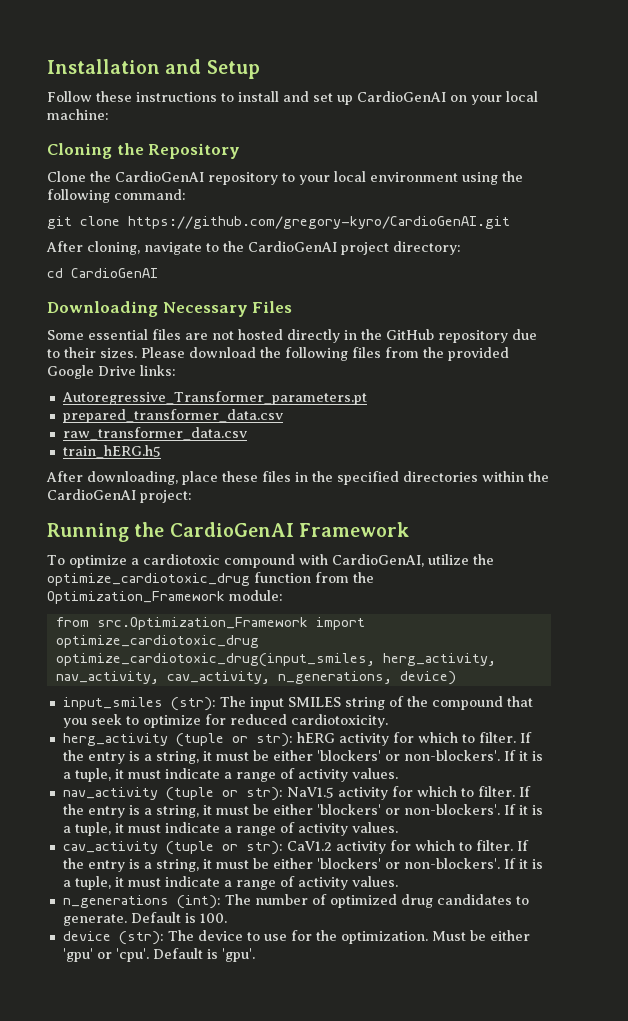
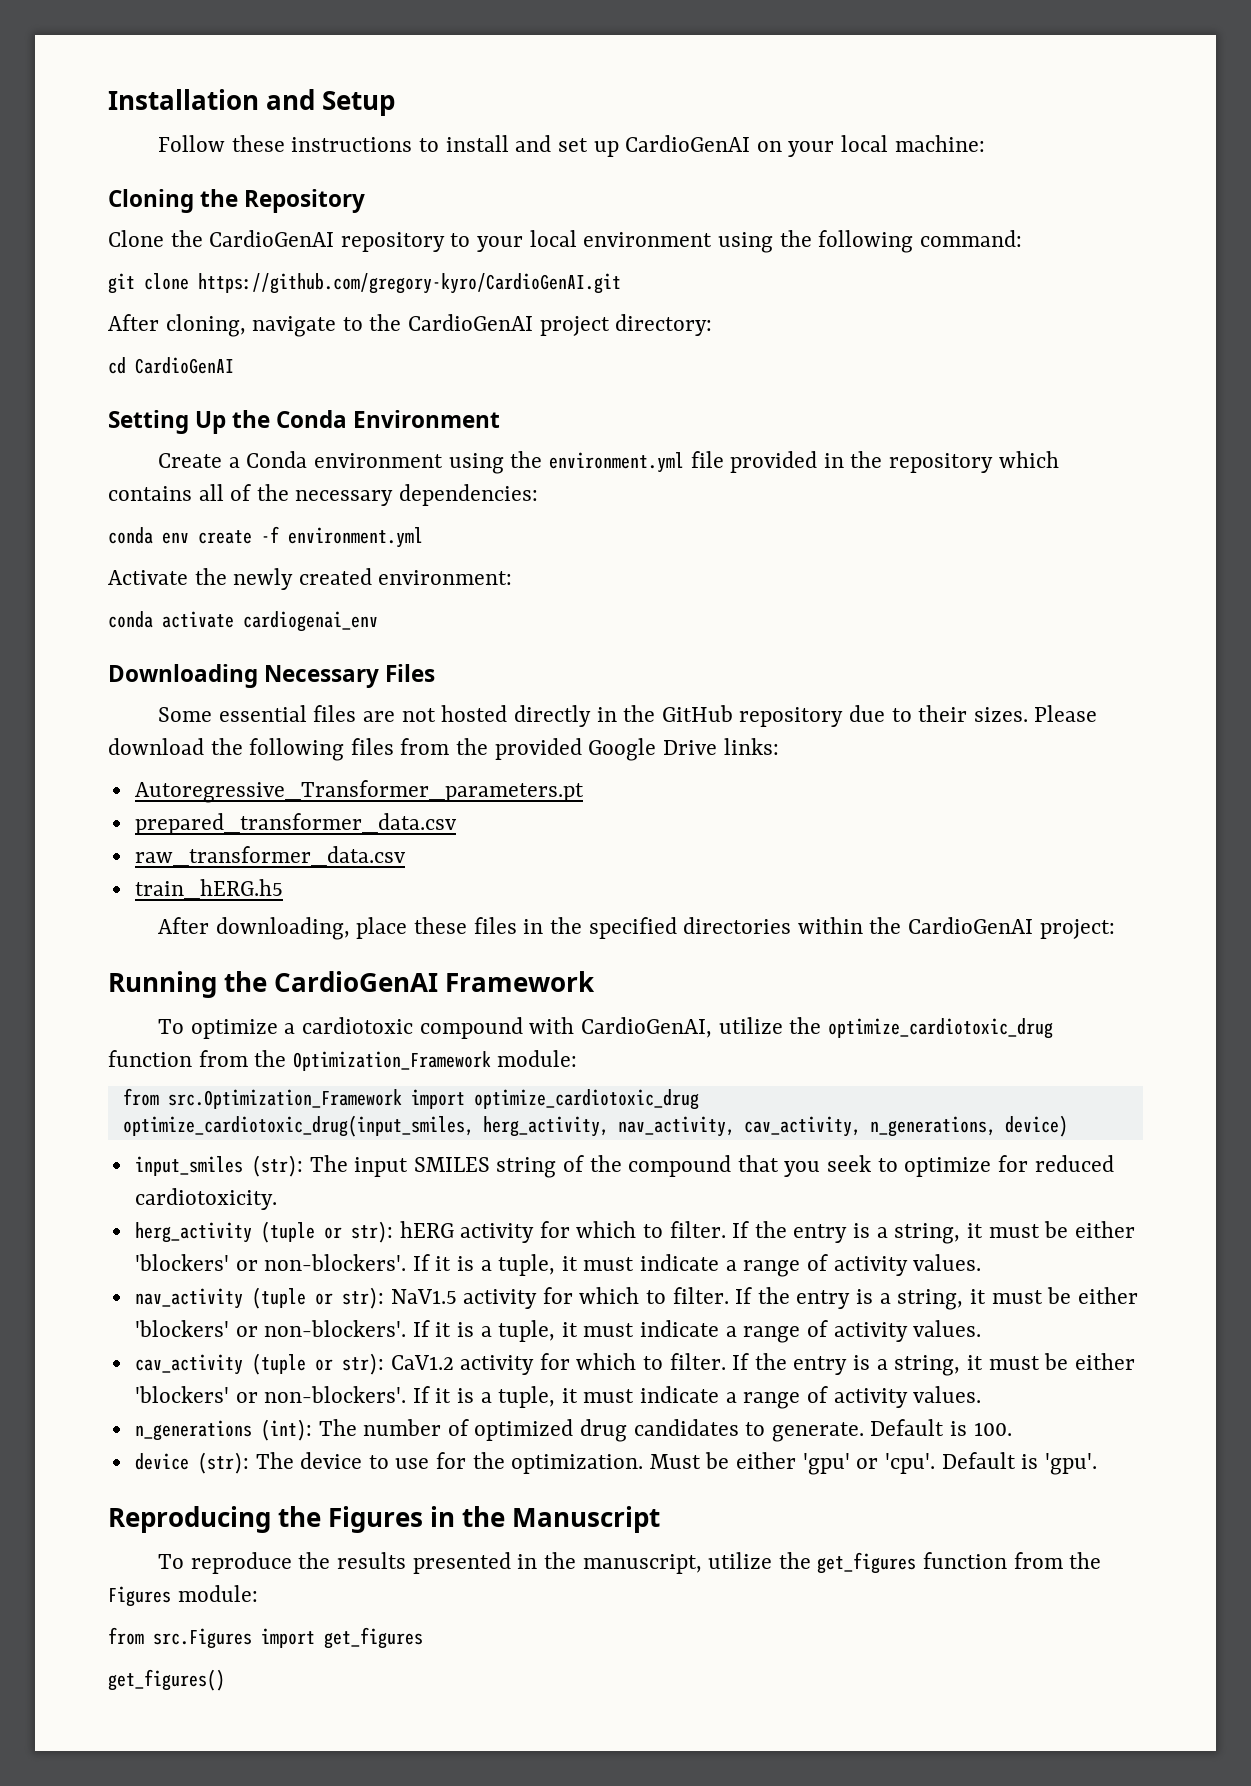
(158, 273) none -> [108,410,501,434] [158,451,1059,474] [108,484,539,506] [108,526,423,548] [108,568,513,590] [108,611,378,632] // Setting Up the Conda Environment // Create a Conda environment using the environment.yml file provided in the repository which contains all of the necessary dependencies: // conda env create -f environment.yml // Activate the newly created environment: // conda activate cardiogenai_env
(255, 955) none -> [108,1506,661,1533] [158,1552,1102,1574] [108,1585,258,1607] [108,1627,423,1649] [108,1669,225,1691] // Reproducing the Figures in the Manuscript // To reproduce the results presented in the manuscript, utilize the get_figures function from the Figures module: // from src.Figures import get_figures // get_figures()

